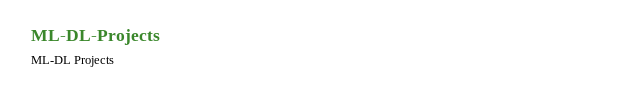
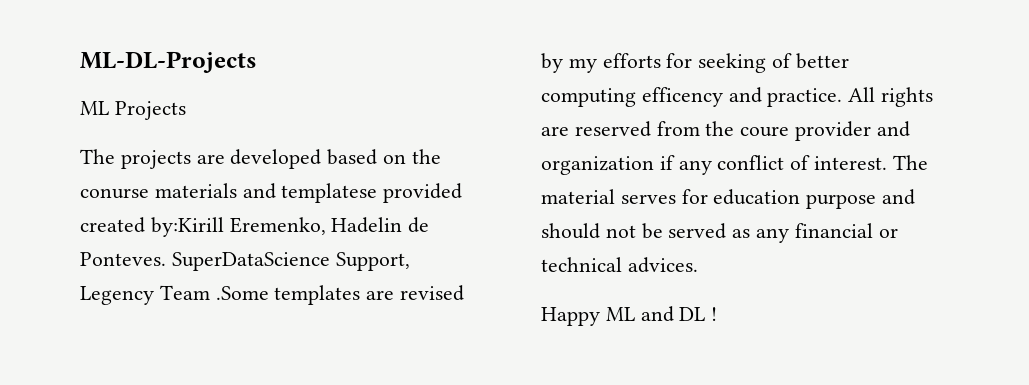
[31,56,71,64] ML-DL -> [80,101,109,115] ML
(115, 61) none -> [80,149,441,169] [80,183,463,203] [80,217,430,237] [80,252,410,271] [80,285,465,305] [541,53,849,73] [541,87,934,107] [541,121,910,141] [541,155,928,175] [541,189,916,209] [541,223,898,243] [541,257,698,273] [541,306,718,326] // The projects are developed based on the conurse materials and templatese provided created by:Kirill Eremenko, Hadelin de Ponteves. SuperDataScience Support, Legency Team .Some templates are revised by my efforts for seeking of better computing efficency and practice. All rights are reserved from the coure provider and organization if any conflict of interest. The material serves for education purpose and should not be served as any financial or technical advices. // Happy ML and DL !

